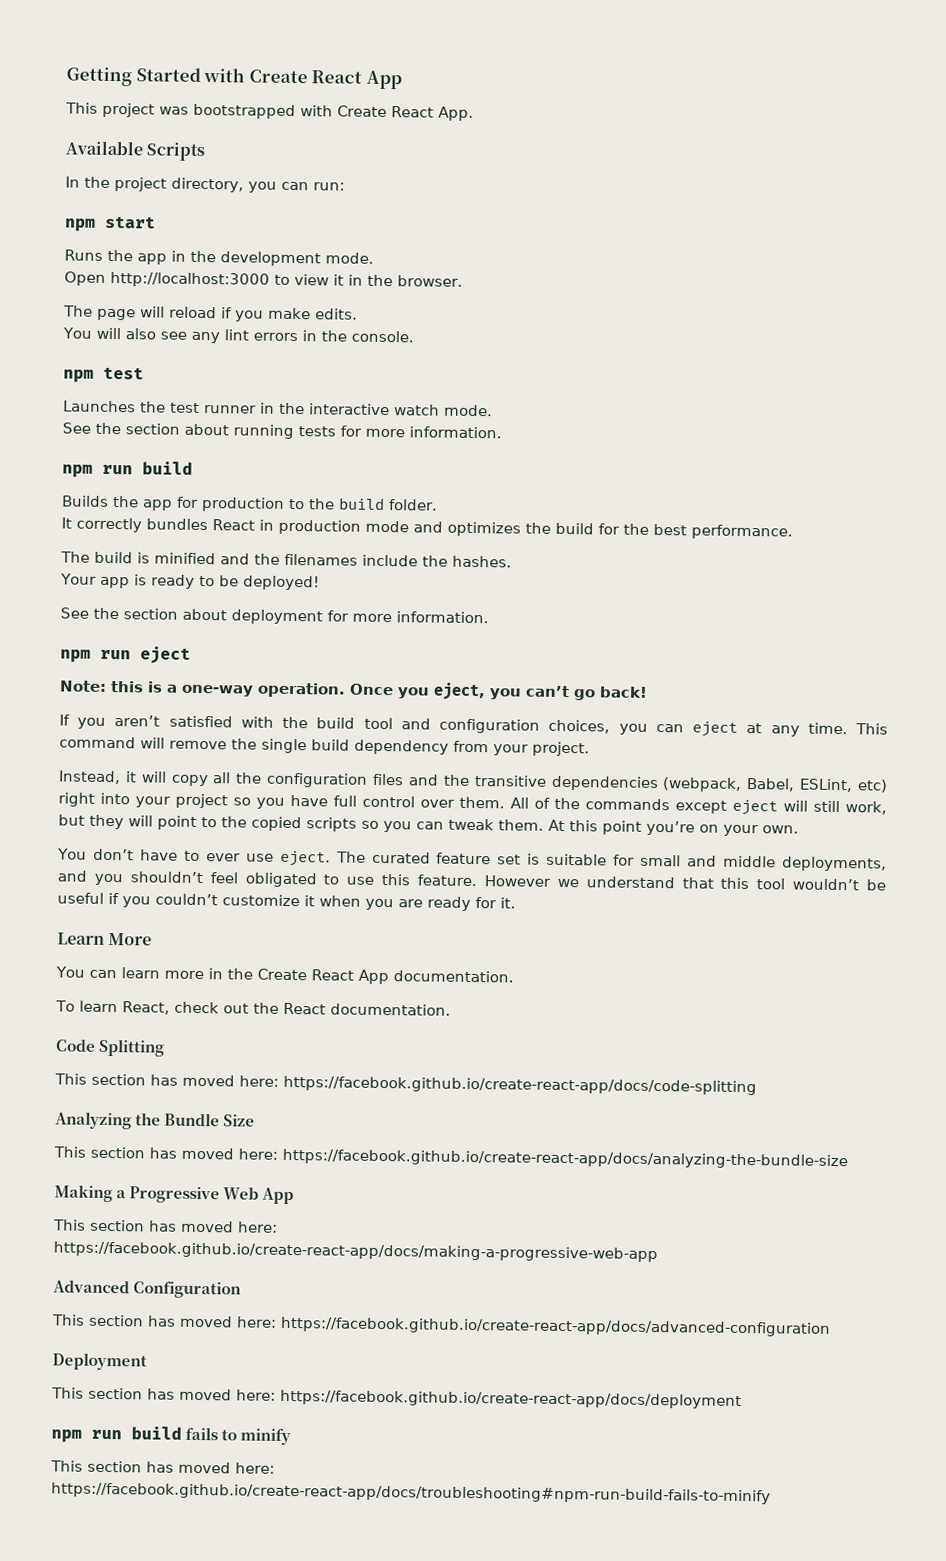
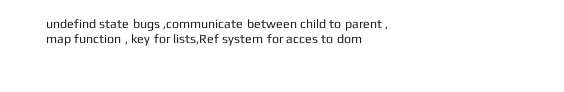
[66,66,402,90] [65,102,474,121] [65,140,206,162] [65,176,345,193] [65,215,156,232] [64,249,374,267] [64,271,463,288] [63,305,358,322] [62,327,414,344] [63,366,144,383] [63,400,493,417] [62,422,502,440] [62,461,193,478] [61,495,438,512] [61,517,793,540] [60,551,512,568] [60,573,320,591] [60,607,489,625] [60,646,191,664] [59,680,648,701] [59,714,889,737] [59,736,590,757] [58,770,889,793] [58,792,887,816] [58,814,799,837] [57,848,887,872] [57,870,886,891] [57,892,516,911] [57,932,153,946] [55,966,514,985] [55,1000,451,1016] [55,1038,166,1057] [54,1073,757,1096] [55,1111,256,1130] [53,1146,848,1170] [54,1184,295,1205] [53,1219,278,1233] [53,1241,658,1263] [53,1280,242,1299] [51,1314,831,1337] [52,1352,147,1371] [51,1387,742,1409] [51,1426,292,1446] [50,1460,275,1474] [51,1482,771,1505] Getting Started with Create React App // This project was bootstrapped with Create React App. // Available Scripts // In the project directory, you can run: // npm start // Runs the app in the development mode. // Open http://localhost:3000 to view it in the browser. // The page will reload if you make edits. // You will also see any lint errors in the console. // npm test // Launches the test runner in the interactive watch mode. // See the section about running tests for more information. // npm run build // Builds the app for production to the build folder. // It correctly bundles React in production mode and optimizes the build for the best performance. // The build is minified and the filenames include the hashes. // Your app is ready to be deployed! // See the section about deployment for more information. // npm run eject // Note: this is a one-way operation. Once you eject, you can’t go back! // If you aren’t satisfied with the build tool and configuration choices, you can eject at any time. This command will remove the single build dependency from your project. // Instead, it will copy all the configuration files and the transitive dependencies (webpack, Babel, ESLint, etc) right into your project so you have full control over them. All of the commands except eject will still work, but they will point to the copied scripts so you can tweak them. At this point you’re on your own. // You don’t have to ever use eject. The curated feature set is suitable for small and middle deployments, and you shouldn’t feel obligated to use this feature. However we understand that this tool wouldn’t be useful if you couldn’t customize it when you are ready for it. // Learn More // You can learn more in the Create React App documentation. // To learn React, check out the React documentation. // Code Splitting // This section has moved here: https://facebook.github.io/create-react-app/docs/code-splitting // Analyzing the Bundle Size // This section has moved here: https://facebook.github.io/create-react-app/docs/analyzing-the-bundle-size // Making a Progressive Web App // This section has moved here: https://facebook.github.io/create-react-app/docs/making-a-progressive-web-app // Advanced Configuration // This section has moved here: https://facebook.github.io/create-react-app/docs/advanced-configuration // Deployment // This section has moved here: https://facebook.github.io/create-react-app/docs/deployment // npm run build fails to minify // This section has moved here: https://facebook.github.io/create-react-app/docs/troubleshooting#npm-run-build-fails-to-minify -> [46,19,388,31] [46,34,362,46] undefind state bugs ,communicate between child to parent , // map function , key for lists,Ref system for acces to dom

